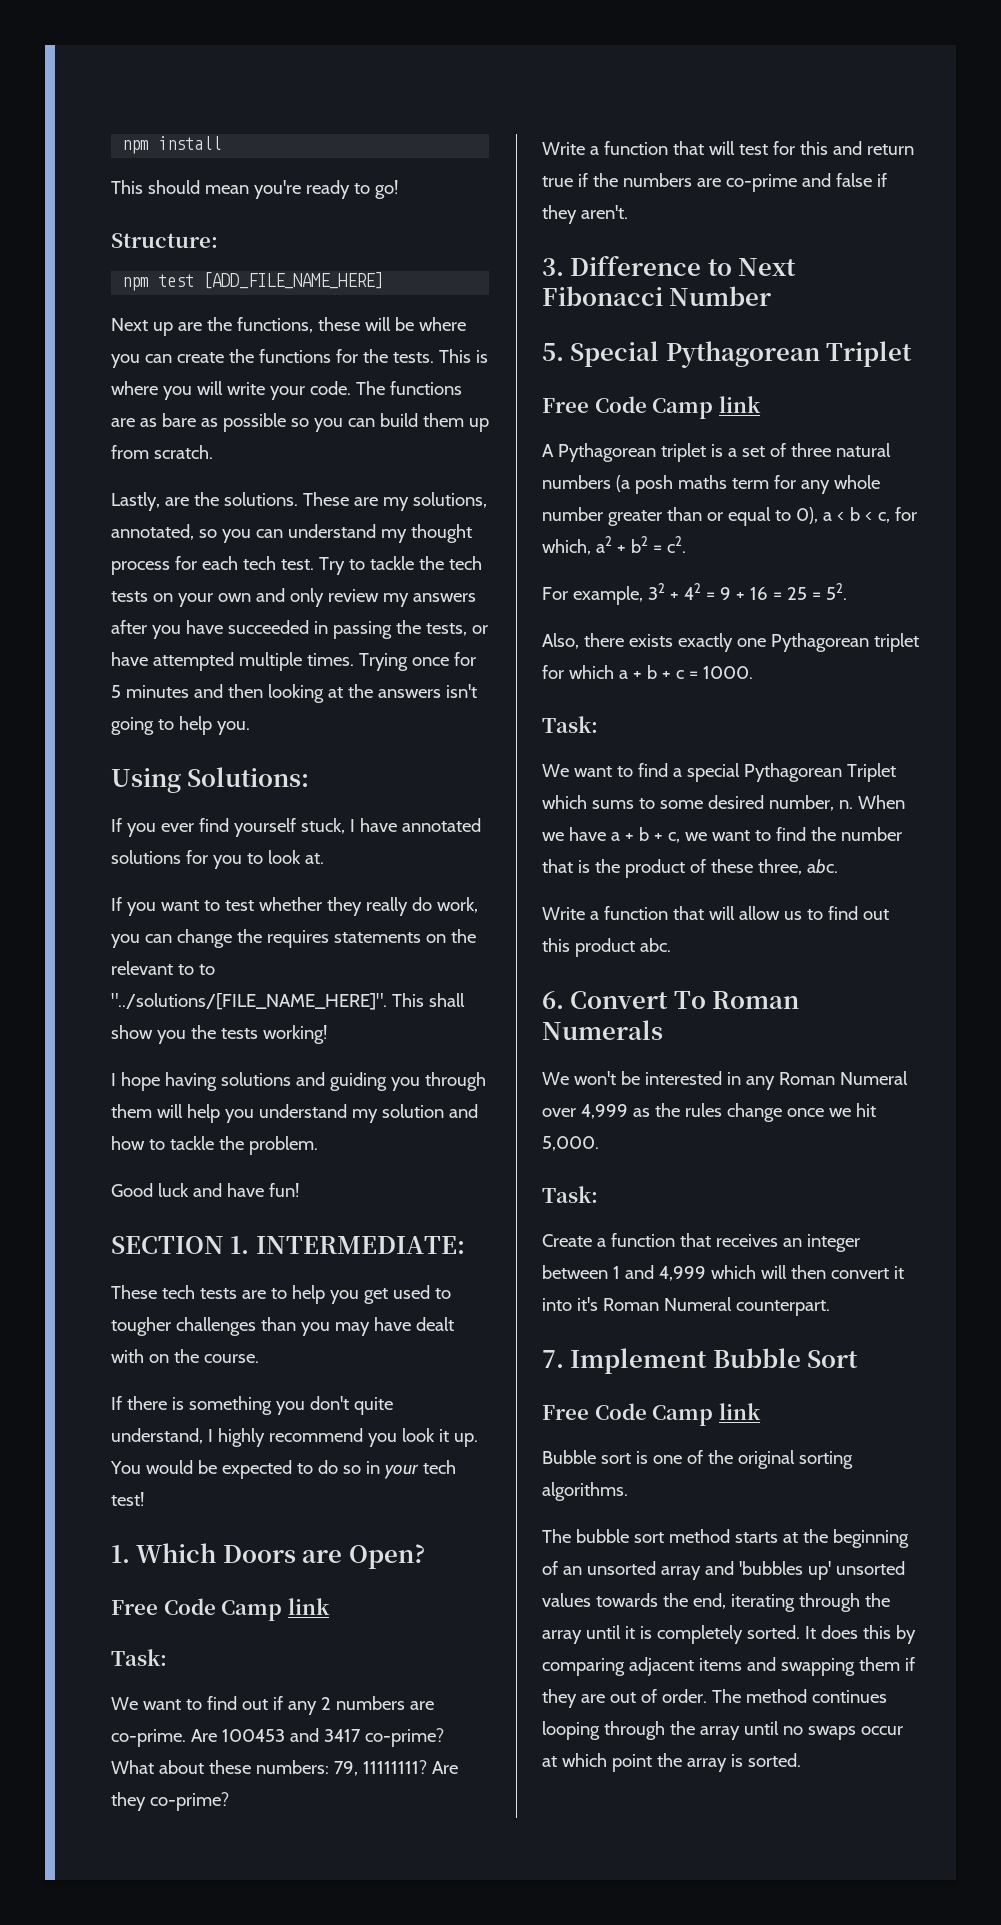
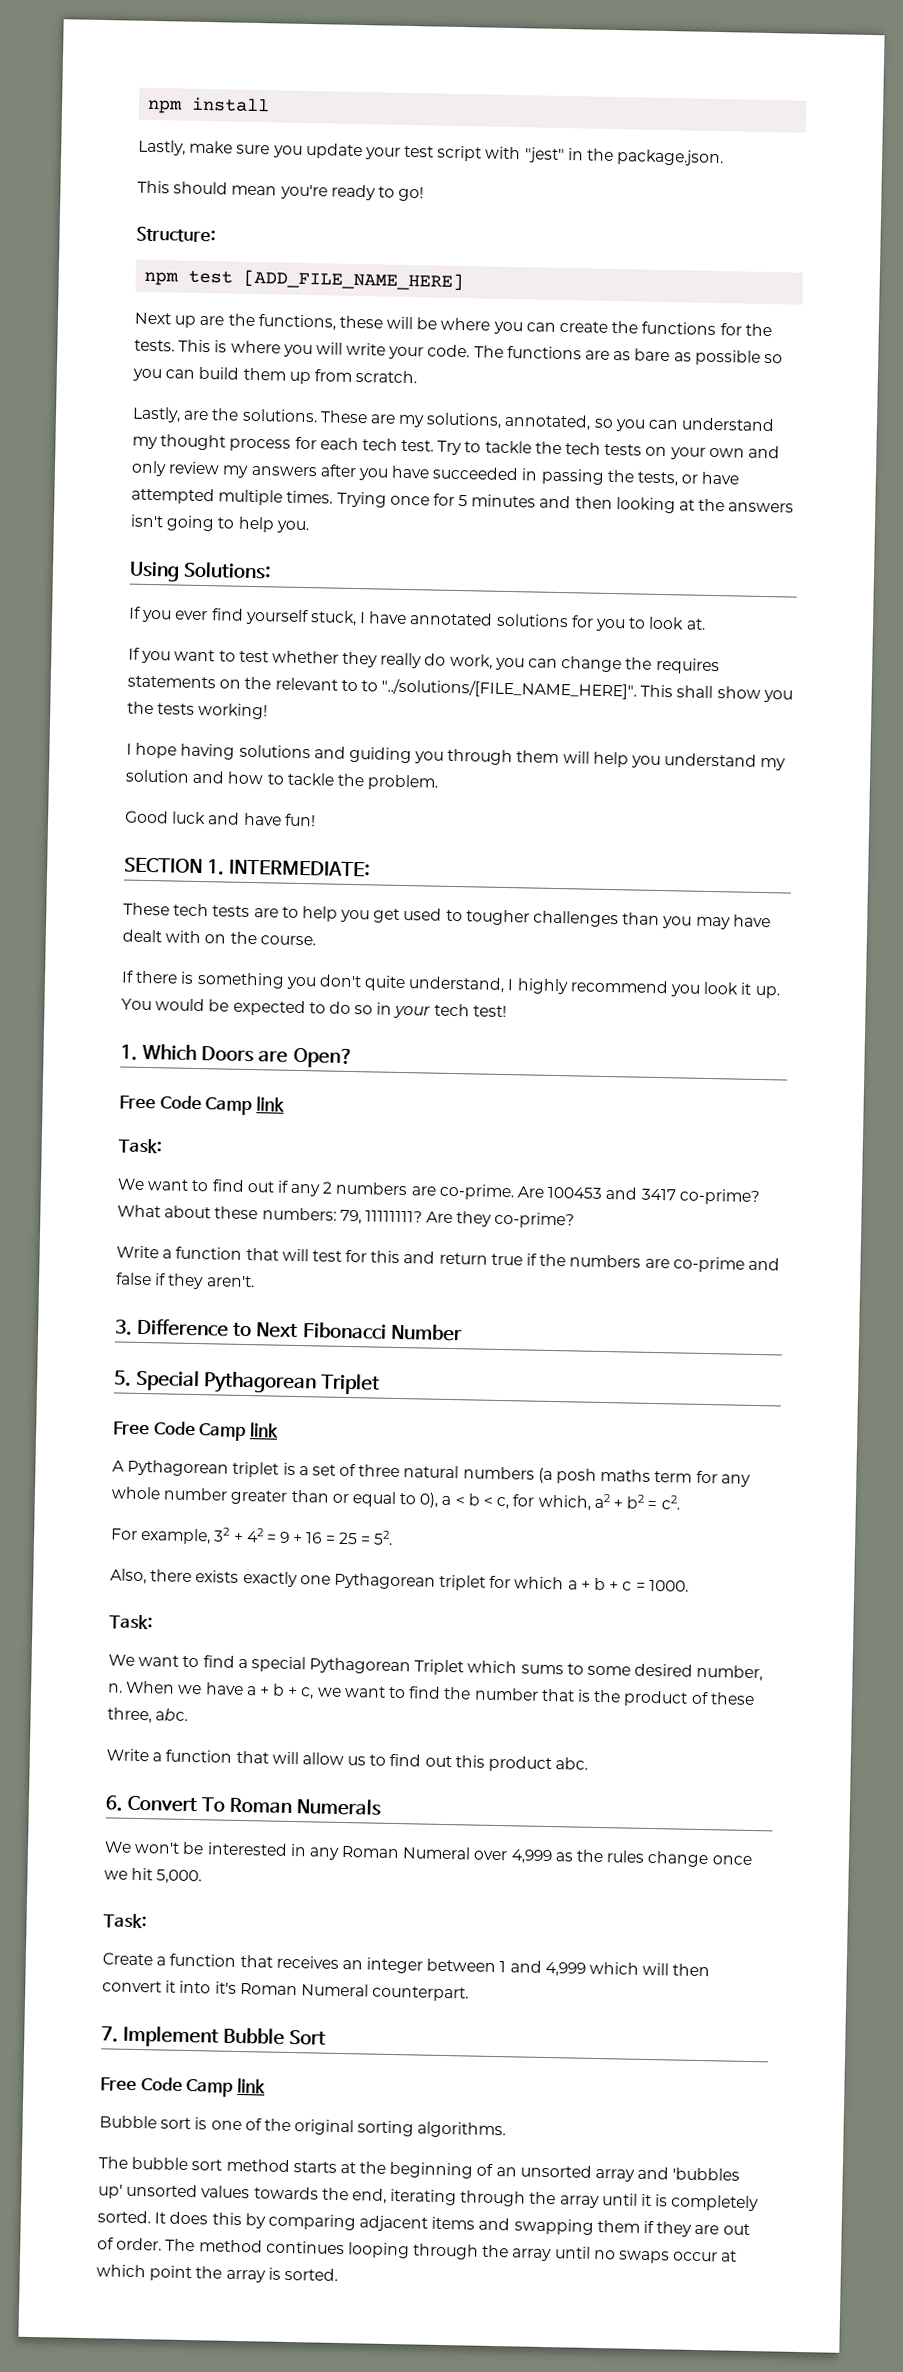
(222, 143) none -> [138,139,725,167] // Lastly, make sure you update your test script with "jest" in the package.json.

